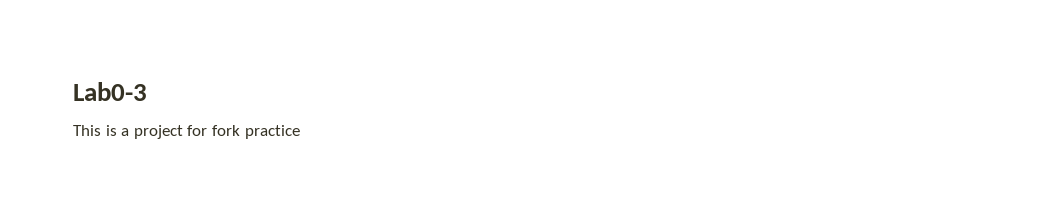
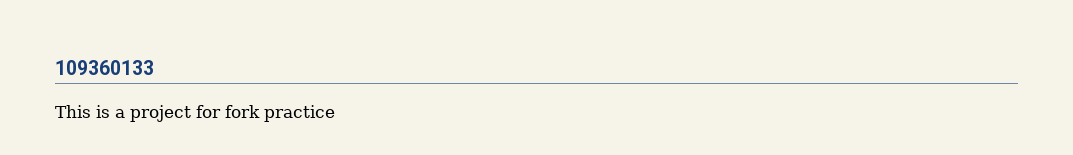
[73,82,147,101] Lab0-3 -> [55,60,154,75] 109360133

